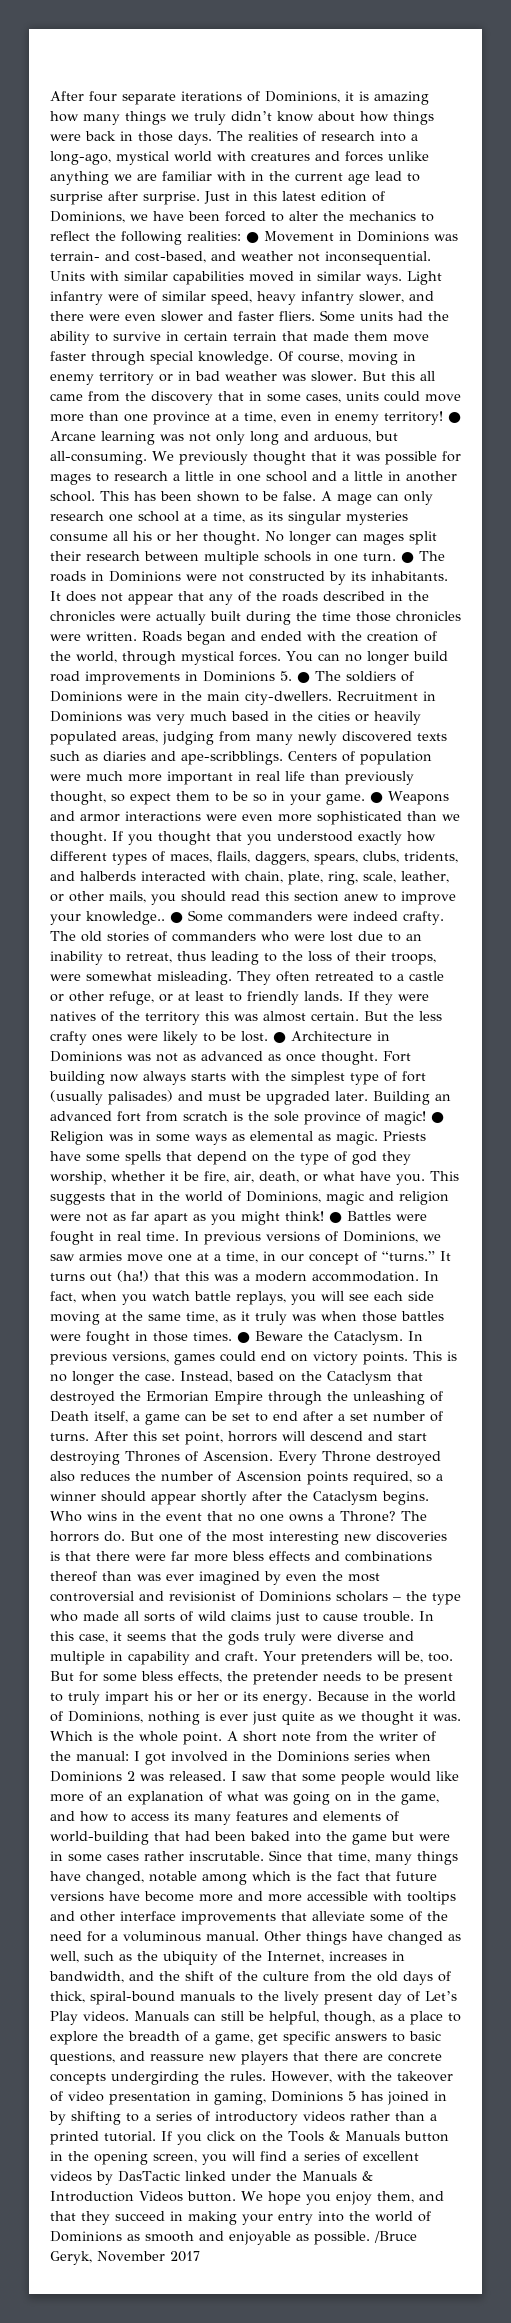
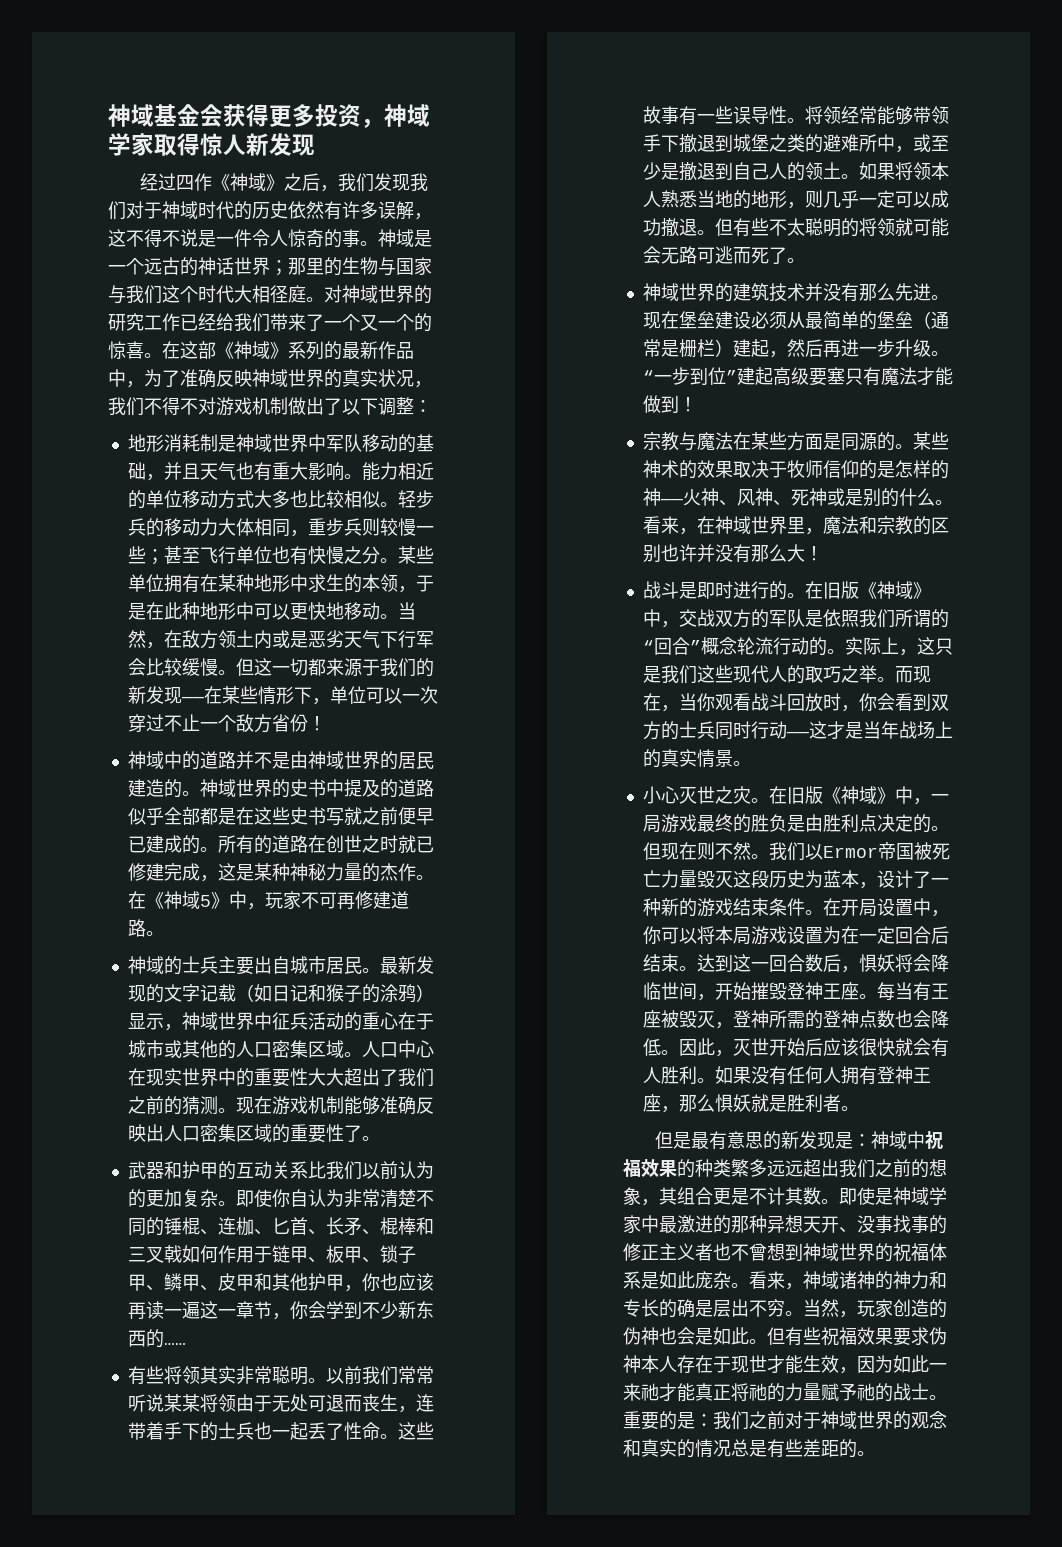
[50,91,429,105] [50,111,434,125] [50,131,418,145] [50,151,429,165] [50,171,420,185] [50,191,385,205] [50,211,434,223] [50,231,458,245] [50,251,431,265] [50,271,442,285] [50,291,434,305] [50,310,449,322] [50,331,429,345] [50,351,416,365] [50,371,435,385] [50,391,461,405] [50,411,461,425] [50,431,398,445] [50,451,461,465] [50,471,457,485] [50,491,433,505] [50,511,408,525] [50,531,437,545] [50,551,445,565] [50,571,448,585] [50,591,429,605] [50,611,461,625] [50,631,437,645] [50,651,448,665] [50,671,414,685] [50,691,436,705] [50,711,421,725] [50,731,447,745] [50,751,432,765] [50,771,414,785] [50,791,449,805] [50,811,460,825] [50,831,436,845] [50,851,458,865] [50,871,449,885] [50,891,456,905] [50,910,444,925] [50,931,422,942] [50,951,436,965] [50,971,444,985] [50,991,429,1005] [50,1011,442,1025] [50,1031,390,1045] [50,1051,411,1065] [49,1071,426,1085] [50,1090,451,1105] [50,1111,444,1125] [50,1131,426,1145] [50,1151,411,1165] [50,1171,459,1185] [50,1191,449,1205] [50,1211,427,1225] [50,1231,441,1245] [50,1251,451,1265] [50,1270,439,1282] [50,1291,434,1305] [50,1311,444,1325] [50,1331,423,1345] [50,1351,457,1365] [50,1371,423,1385] [50,1391,443,1405] [50,1411,443,1425] [50,1431,427,1445] [50,1451,441,1465] [50,1471,443,1485] [50,1491,429,1505] [50,1511,427,1522] [50,1531,447,1545] [50,1551,432,1562] [50,1571,380,1585] [50,1591,461,1605] [50,1611,434,1625] [50,1631,414,1645] [50,1651,453,1665] [50,1671,453,1685] [50,1691,456,1705] [50,1711,461,1725] [50,1731,436,1745] [50,1751,431,1765] [50,1771,459,1785] [50,1791,439,1805] [50,1811,399,1825] [50,1831,450,1845] [50,1850,458,1865] [50,1871,437,1885] [50,1891,456,1905] [50,1911,448,1925] [50,1931,461,1945] [50,1951,405,1965] [49,1971,451,1985] [50,1991,457,2005] [50,2011,461,2025] [50,2031,441,2045] [50,2051,442,2065] [50,2071,453,2085] [50,2091,447,2105] [49,2111,437,2125] [50,2131,449,2145] [50,2151,419,2165] [50,2171,373,2185] [50,2191,444,2205] [50,2211,431,2225] [50,2231,417,2245] [50,2251,200,2265] After four separate iterations of Dominions, it is amazing how many things we truly didn’t know about how things were back in those days. The realities of research into a long-ago, mystical world with creatures and forces unlike anything we are familiar with in the current age lead to surprise after surprise. Just in this latest edition of Dominions, we have been forced to alter the mechanics to reflect the following realities: ● Movement in Dominions was terrain- and cost-based, and weather not inconsequential. Units with similar capabilities moved in similar ways. Light infantry were of similar speed, heavy infantry slower, and there were even slower and faster fliers. Some units had the ability to survive in certain terrain that made them move faster through special knowledge. Of course, moving in enemy territory or in bad weather was slower. But this all came from the discovery that in some cases, units could move more than one province at a time, even in enemy territory! ● Arcane learning was not only long and arduous, but all-consuming. We previously thought that it was possible for mages to research a little in one school and a little in another school. This has been shown to be false. A mage can only research one school at a time, as its singular mysteries consume all his or her thought. No longer can mages split their research between multiple schools in one turn. ● The roads in Dominions were not constructed by its inhabitants. It does not appear that any of the roads described in the chronicles were actually built during the time those chronicles were written. Roads began and ended with the creation of the world, through mystical forces. You can no longer build road improvements in Dominions 5. ● The soldiers of Dominions were in the main city-dwellers. Recruitment in Dominions was very much based in the cities or heavily populated areas, judging from many newly discovered texts such as diaries and ape-scribblings. Centers of population were much more important in real life than previously thought, so expect them to be so in your game. ● Weapons and armor interactions were even more sophisticated than we thought. If you thought that you understood exactly how different types of maces, flails, daggers, spears, clubs, tridents, and halberds interacted with chain, plate, ring, scale, leather, or other mails, you should read this section anew to improve your knowledge.. ● Some commanders were indeed crafty. The old stories of commanders who were lost due to an inability to retreat, thus leading to the loss of their troops, were somewhat misleading. They often retreated to a castle or other refuge, or at least to friendly lands. If they were natives of the territory this was almost certain. But the less crafty ones were likely to be lost. ● Architecture in Dominions was not as advanced as once thought. Fort building now always starts with the simplest type of fort (usually palisades) and must be upgraded later. Building an advanced fort from scratch is the sole province of magic! ● Religion was in some ways as elemental as magic. Priests have some spells that depend on the type of god they worship, whether it be fire, air, death, or what have you. This suggests that in the world of Dominions, magic and religion were not as far apart as you might think! ● Battles were fought in real time. In previous versions of Dominions, we saw armies move one at a time, in our concept of “turns.” It turns out (ha!) that this was a modern accommodation. In fact, when you watch battle replays, you will see each side moving at the same time, as it truly was when those battles were fought in those times. ● Beware the Cataclysm. In previous versions, games could end on victory points. This is no longer the case. Instead, based on the Cataclysm that destroyed the Ermorian Empire through the unleashing of Death itself, a game can be set to end after a set number of turns. After this set point, horrors will descend and start destroying Thrones of Ascension. Every Throne destroyed also reduces the number of Ascension points required, so a winner should appear shortly after the Cataclysm begins. Who wins in the event that no one owns a Throne? The horrors do. But one of the most interesting new discoveries is that there were far more bless effects and combinations thereof than was ever imagined by even the most controversial and revisionist of Dominions scholars – the type who made all sorts of wild claims just to cause trouble. In this case, it seems that the gods truly were diverse and multiple in capability and craft. Your pretenders will be, too. But for some bless effects, the pretender needs to be present to truly impart his or her or its energy. Because in the world of Dominions, nothing is ever just quite as we thought it was. Which is the whole point. A short note from the writer of the manual: I got involved in the Dominions series when Dominions 2 was released. I saw that some people would like more of an explanation of what was going on in the game, and how to access its many features and elements of world-building that had been baked into the game but were in some cases rather inscrutable. Since that time, many things have changed, notable among which is the fact that future versions have become more and more accessible with tooltips and other interface improvements that alleviate some of the need for a voluminous manual. Other things have changed as well, such as the ubiquity of the Internet, increases in bandwidth, and the shift of the culture from the old days of thick, spiral-bound manuals to the lively present day of Let’s Play videos. Manuals can still be helpful, though, as a place to explore the breadth of a game, get specific answers to basic questions, and reassure new players that there are concrete concepts undergirding the rules. However, with the takeover of video presentation in gaming, Dominions 5 has joined in by shifting to a series of introductory videos rather than a printed tutorial. If you click on the Tools & Manuals button in the opening screen, you will find a series of excellent videos by DasTactic linked under the Manuals & Introduction Videos button. We hope you enjoy them, and that they succeed in making your entry into the world of Dominions as smooth and enjoyable as possible. /Bruce Geryk, November 2017 -> [108,104,430,128] [108,133,315,156] [139,173,428,192] [108,201,432,220] [108,229,432,248] [108,257,432,276] [108,285,432,304] [108,313,432,332] [108,341,414,360] [108,369,432,388] [108,397,432,416] [127,434,434,453] [127,462,434,481] [127,490,434,509] [127,518,434,537] [127,546,434,565] [127,574,434,593] [127,602,416,620] [127,630,434,649] [127,658,434,677] [127,686,438,705] [127,714,326,733] [127,751,434,770] [127,779,434,798] [127,807,434,826] [127,835,434,854] [127,863,434,882] [127,891,409,910] [127,919,164,937] [127,956,434,975] [127,984,434,1003] [127,1012,434,1031] [127,1040,434,1059] [127,1068,434,1087] [127,1096,434,1115] [127,1124,380,1143] [127,1161,434,1180] [127,1189,434,1208] [127,1217,434,1236] [127,1245,416,1264] [127,1273,434,1292] [127,1301,434,1320] [127,1329,186,1348] [127,1366,434,1385] [127,1394,434,1413] [127,1422,434,1441] [642,106,949,125] [642,134,949,153] [642,162,949,181] [642,190,949,209] [642,218,949,237] [642,246,805,264] [642,283,949,302] [642,311,949,330] [642,339,949,358] [642,367,953,386] [642,395,697,413] [642,432,949,451] [642,460,949,479] [642,488,953,507] [642,516,949,535] [642,544,823,563] [642,581,931,600] [642,609,949,628] [642,637,953,656] [642,665,931,684] [642,693,949,712] [642,721,953,740] [642,749,751,768] [642,786,949,805] [642,814,949,833] [642,842,950,861] [642,870,949,889] [642,898,949,917] [642,926,949,945] [642,954,949,973] [642,982,949,1001] [642,1010,949,1029] [642,1038,949,1057] [642,1066,931,1085] [642,1094,859,1113] [654,1131,943,1150] [623,1158,947,1178] [623,1187,947,1206] [623,1215,947,1234] [623,1243,947,1262] [623,1271,947,1290] [623,1299,947,1318] [623,1327,947,1346] [623,1355,947,1374] [623,1383,947,1402] [623,1411,947,1430] [623,1439,875,1458] 神域基金会获得更多投资，神域学家取得惊人新发现 // 经过四作《神域》之后，我们发现我们对于神域时代的历史依然有许多误解，这不得不说是一件令人惊奇的事。神域是一个远古的神话世界；那里的生物与国家与我们这个时代大相径庭。对神域世界的研究工作已经给我们带来了一个又一个的惊喜。在这部《神域》系列的最新作品中，为了准确反映神域世界的真实状况，我们不得不对游戏机制做出了以下调整： // 地形消耗制是神域世界中军队移动的基础，并且天气也有重大影响。能力相近的单位移动方式大多也比较相似。轻步兵的移动力大体相同，重步兵则较慢一些；甚至飞行单位也有快慢之分。某些单位拥有在某种地形中求生的本领，于是在此种地形中可以更快地移动。当然，在敌方领土内或是恶劣天气下行军会比较缓慢。但这一切都来源于我们的新发现——在某些情形下，单位可以一次穿过不止一个敌方省份！ // 神域中的道路并不是由神域世界的居民建造的。神域世界的史书中提及的道路似乎全部都是在这些史书写就之前便早已建成的。所有的道路在创世之时就已修建完成，这是某种神秘力量的杰作。在《神域5》中，玩家不可再修建道路。 // 神域的士兵主要出自城市居民。最新发现的文字记载（如日记和猴子的涂鸦）显示，神域世界中征兵活动的重心在于城市或其他的人口密集区域。人口中心在现实世界中的重要性大大超出了我们之前的猜测。现在游戏机制能够准确反映出人口密集区域的重要性了。 // 武器和护甲的互动关系比我们以前认为的更加复杂。即使你自认为非常清楚不同的锤棍、连枷、匕首、长矛、棍棒和三叉戟如何作用于链甲、板甲、锁子甲、鳞甲、皮甲和其他护甲，你也应该再读一遍这一章节，你会学到不少新东西的…… // 有些将领其实非常聪明。以前我们常常听说某某将领由于无处可退而丧生，连带着手下的士兵也一起丢了性命。这些故事有一些误导性。将领经常能够带领手下撤退到城堡之类的避难所中，或至少是撤退到自己人的领土。如果将领本人熟悉当地的地形，则几乎一定可以成功撤退。但有些不太聪明的将领就可能会无路可逃而死了。 // 神域世界的建筑技术并没有那么先进。现在堡垒建设必须从最简单的堡垒（通常是栅栏）建起，然后再进一步升级。“一步到位”建起高级要塞只有魔法才能做到！ // 宗教与魔法在某些方面是同源的。某些神术的效果取决于牧师信仰的是怎样的神——火神、风神、死神或是别的什么。看来，在神域世界里，魔法和宗教的区别也许并没有那么大！ // 战斗是即时进行的。在旧版《神域》中，交战双方的军队是依照我们所谓的“回合”概念轮流行动的。实际上，这只是我们这些现代人的取巧之举。而现在，当你观看战斗回放时，你会看到双方的士兵同时行动——这才是当年战场上的真实情景。 // 小心灭世之灾。在旧版《神域》中，一局游戏最终的胜负是由胜利点决定的。但现在则不然。我们以Ermor帝国被死亡力量毁灭这段历史为蓝本，设计了一种新的游戏结束条件。在开局设置中，你可以将本局游戏设置为在一定回合后结束。达到这一回合数后，惧妖将会降临世间，开始摧毁登神王座。每当有王座被毁灭，登神所需的登神点数也会降低。因此，灭世开始后应该很快就会有人胜利。如果没有任何人拥有登神王座，那么惧妖就是胜利者。 // 但是最有意思的新发现是：神域中祝福效果的种类繁多远远超出我们之前的想象，其组合更是不计其数。即使是神域学家中最激进的那种异想天开、没事找事的修正主义者也不曾想到神域世界的祝福体系是如此庞杂。看来，神域诸神的神力和专长的确是层出不穷。当然，玩家创造的伪神也会是如此。但有些祝福效果要求伪神本人存在于现世才能生效，因为如此一来祂才能真正将祂的力量赋予祂的战士。重要的是：我们之前对于神域世界的观念和真实的情况总是有些差距的。

